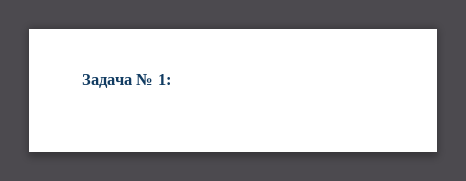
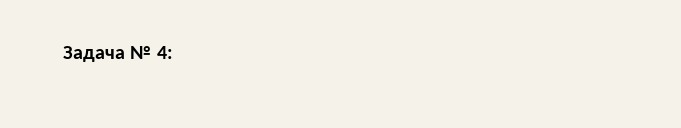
[157,74,172,85] 1: -> [156,46,173,59] 4:

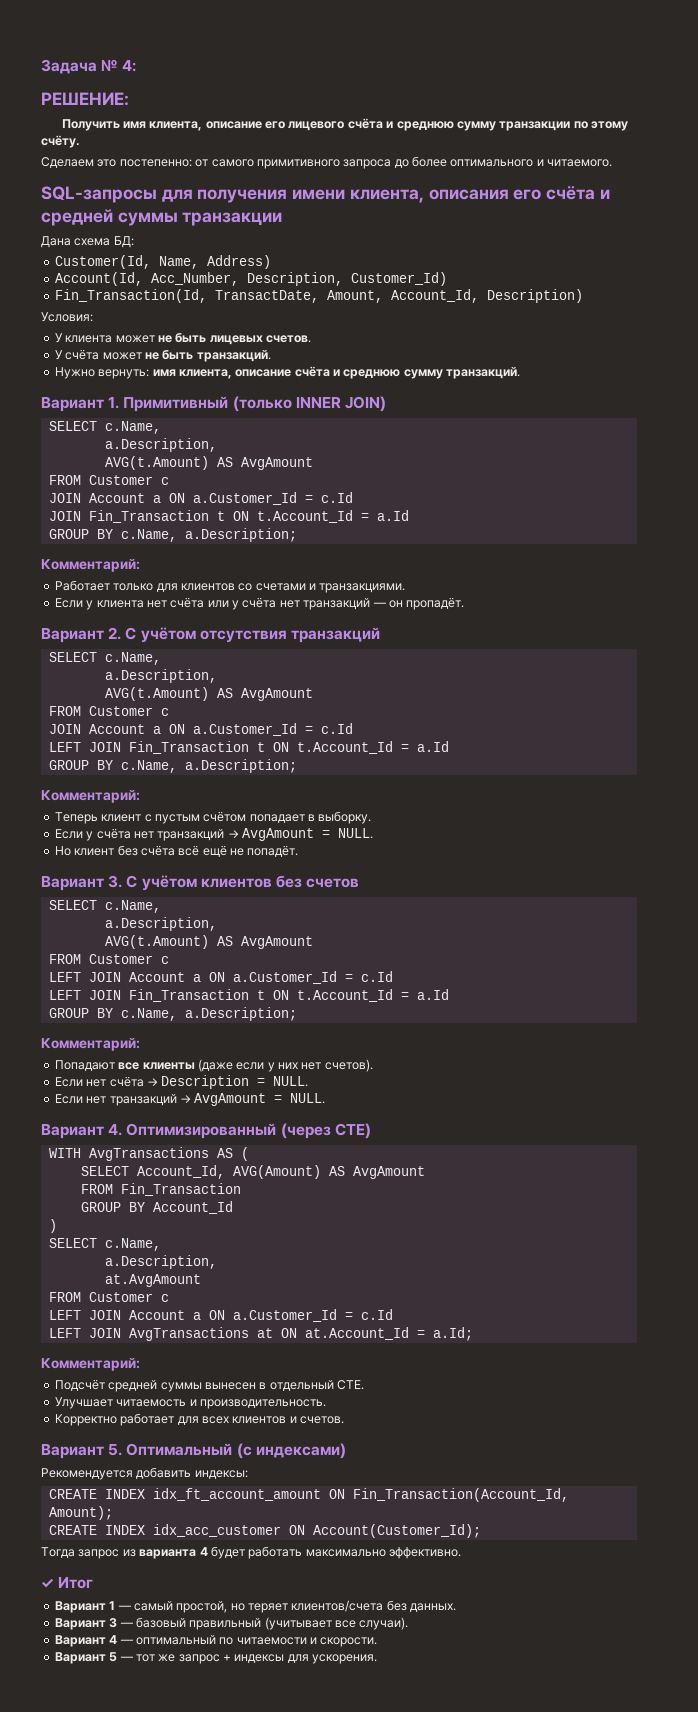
(173, 52) none -> [41,92,129,106] [61,118,629,131] [41,135,80,148] [41,156,613,169] [41,186,610,203] [41,209,283,226] [41,236,134,248] [54,255,271,269] [54,272,447,286] [54,289,583,303] [41,312,93,322] [54,332,311,345] [54,349,271,362] [54,366,521,379] [41,396,386,412] [48,421,161,434] [104,438,217,452] [104,456,313,470] [48,475,169,485] [48,492,353,505] [48,510,409,523] [48,528,297,542] [41,559,140,572] [54,580,406,593] [54,597,465,610] [41,627,380,643] [48,652,161,665] [104,669,217,683] [104,687,313,701] [48,706,169,716] [48,723,353,736] [48,741,449,754] [48,759,297,773] [41,790,140,803] [54,811,372,824] [54,828,373,841] [54,845,299,857] [41,875,360,891] [48,900,161,913] [104,917,217,931] [104,935,313,949] [48,954,169,964] [48,971,393,984] [48,989,449,1002] [48,1007,297,1021] [41,1038,140,1051] [54,1059,373,1072] [54,1075,309,1089] [54,1093,326,1106] [41,1123,371,1139] [48,1147,249,1161] [80,1165,425,1179] [80,1183,241,1196] [80,1201,233,1214] [48,1219,57,1233] [48,1238,161,1251] [104,1255,217,1269] [104,1274,201,1287] [48,1292,169,1302] [48,1309,393,1322] [48,1327,473,1341] [41,1358,140,1371] [54,1379,364,1392] [54,1397,326,1409] [54,1413,344,1426] [41,1443,346,1459] [41,1467,248,1480] [48,1488,569,1502] [48,1506,113,1520] [48,1524,481,1538] [41,1546,461,1559] [41,1577,94,1589] [54,1600,457,1613] [54,1617,409,1630] [54,1635,378,1647] [54,1652,378,1664] // РЕШЕНИЕ: // Получить имя клиента, описание его лицевого счёта и среднюю сумму транзакции по этому счёту. // Сделаем это постепенно: от самого примитивного запроса до более оптимального и читаемого. // SQL-запросы для получения имени клиента, описания его счёта и средней суммы транзакции // Дана схема БД: // Customer(Id, Name, Address) // Account(Id, Acc_Number, Description, Customer_Id) // Fin_Transaction(Id, TransactDate, Amount, Account_Id, Description) // Условия: // У клиента может не быть лицевых счетов. // У счёта может не быть транзакций. // Нужно вернуть: имя клиента, описание счёта и среднюю сумму транзакций. // Вариант 1. Примитивный (только INNER JOIN) // SELECT c.Name, // a.Description, // AVG(t.Amount) AS AvgAmount // FROM Customer c // JOIN Account a ON a.Customer_Id = c.Id // JOIN Fin_Transaction t ON t.Account_Id = a.Id // GROUP BY c.Name, a.Description; // Комментарий: // Работает только для клиентов со счетами и транзакциями. // Если у клиента нет счёта или у счёта нет транзакций — он пропадёт. // Вариант 2. С учётом отсутствия транзакций // SELECT c.Name, // a.Description, // AVG(t.Amount) AS AvgAmount // FROM Customer c // JOIN Account a ON a.Customer_Id = c.Id // LEFT JOIN Fin_Transaction t ON t.Account_Id = a.Id // GROUP BY c.Name, a.Description; // Комментарий: // Теперь клиент с пустым счётом попадает в выборку. // Если у счёта нет транзакций → AvgAmount = NULL. // Но клиент без счёта всё ещё не попадёт. // Вариант 3. С учётом клиентов без счетов // SELECT c.Name, // a.Description, // AVG(t.Amount) AS AvgAmount // FROM Customer c // LEFT JOIN Account a ON a.Customer_Id = c.Id // LEFT JOIN Fin_Transaction t ON t.Account_Id = a.Id // GROUP BY c.Name, a.Description; // Комментарий: // Попадают все клиенты (даже если у них нет счетов). // Если нет счёта → Description = NULL. // Если нет транзакций → AvgAmount = NULL. // Вариант 4. Оптимизированный (через CTE) // WITH AvgTransactions AS ( // SELECT Account_Id, AVG(Amount) AS AvgAmount // FROM Fin_Transaction // GROUP BY Account_Id // ) // SELECT c.Name, // a.Description, // at.AvgAmount // FROM Customer c // LEFT JOIN Account a ON a.Customer_Id = c.Id // LEFT JOIN AvgTransactions at ON at.Account_Id = a.Id; // Комментарий: // Подсчёт средней суммы вынесен в отдельный CTE. // Улучшает читаемость и производительность. // Корректно работает для всех клиентов и счетов. // Вариант 5. Оптимальный (с индексами) // Рекомендуется добавить индексы: // CREATE INDEX idx_ft_account_amount ON Fin_Transaction(Account_Id, Amount); // CREATE INDEX idx_acc_customer ON Account(Customer_Id); // Тогда запрос из варианта 4 будет работать максимально эффективно. // ✓ Итог // Вариант 1 — самый простой, но теряет клиентов/счета без данных. // Вариант 3 — базовый правильный (учитывает все случаи). // Вариант 4 — оптимальный по читаемости и скорости. // Вариант 5 — тот же запрос + индексы для ускорения.

